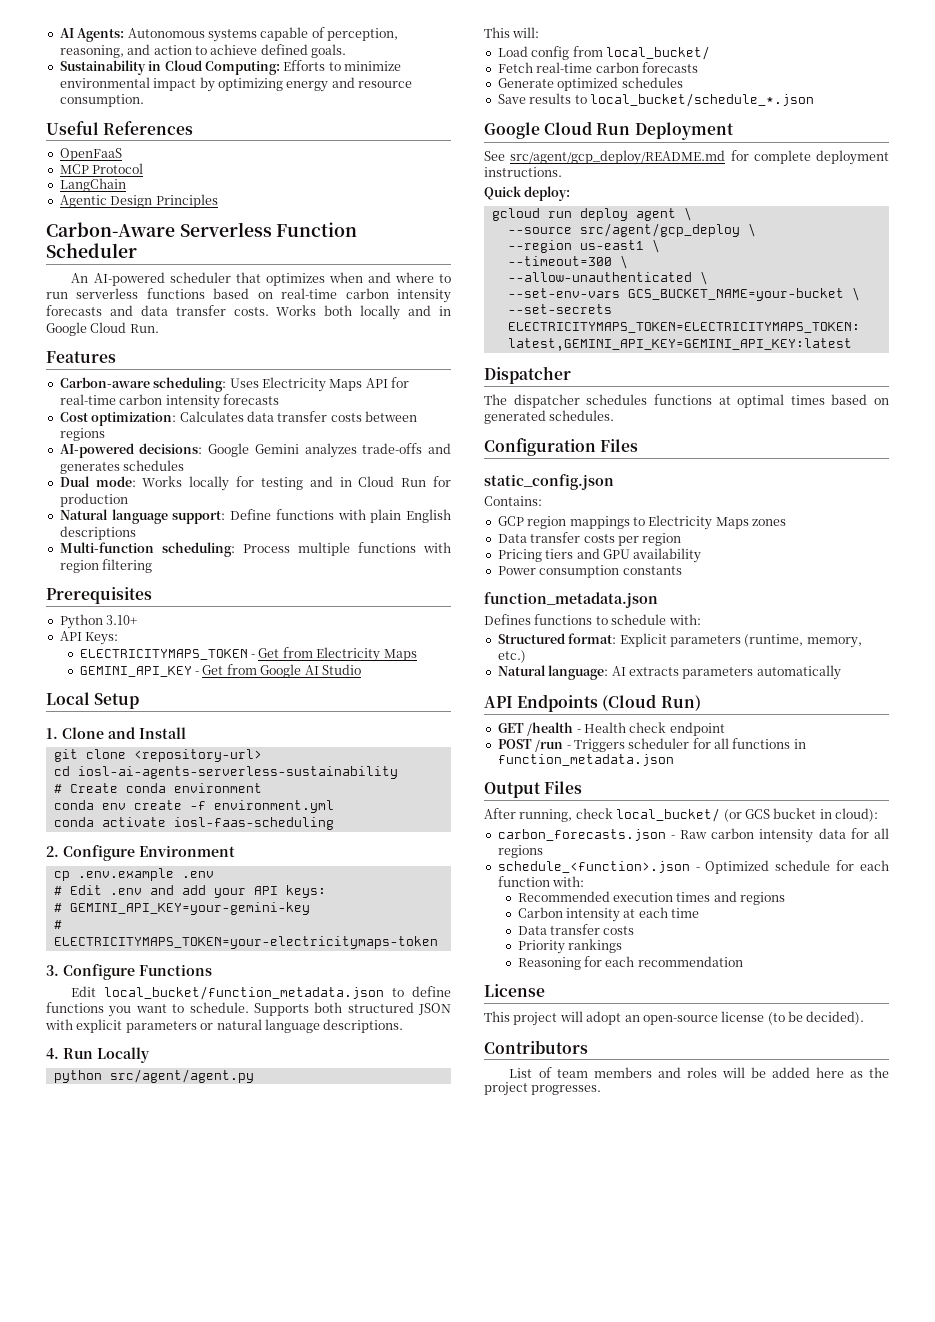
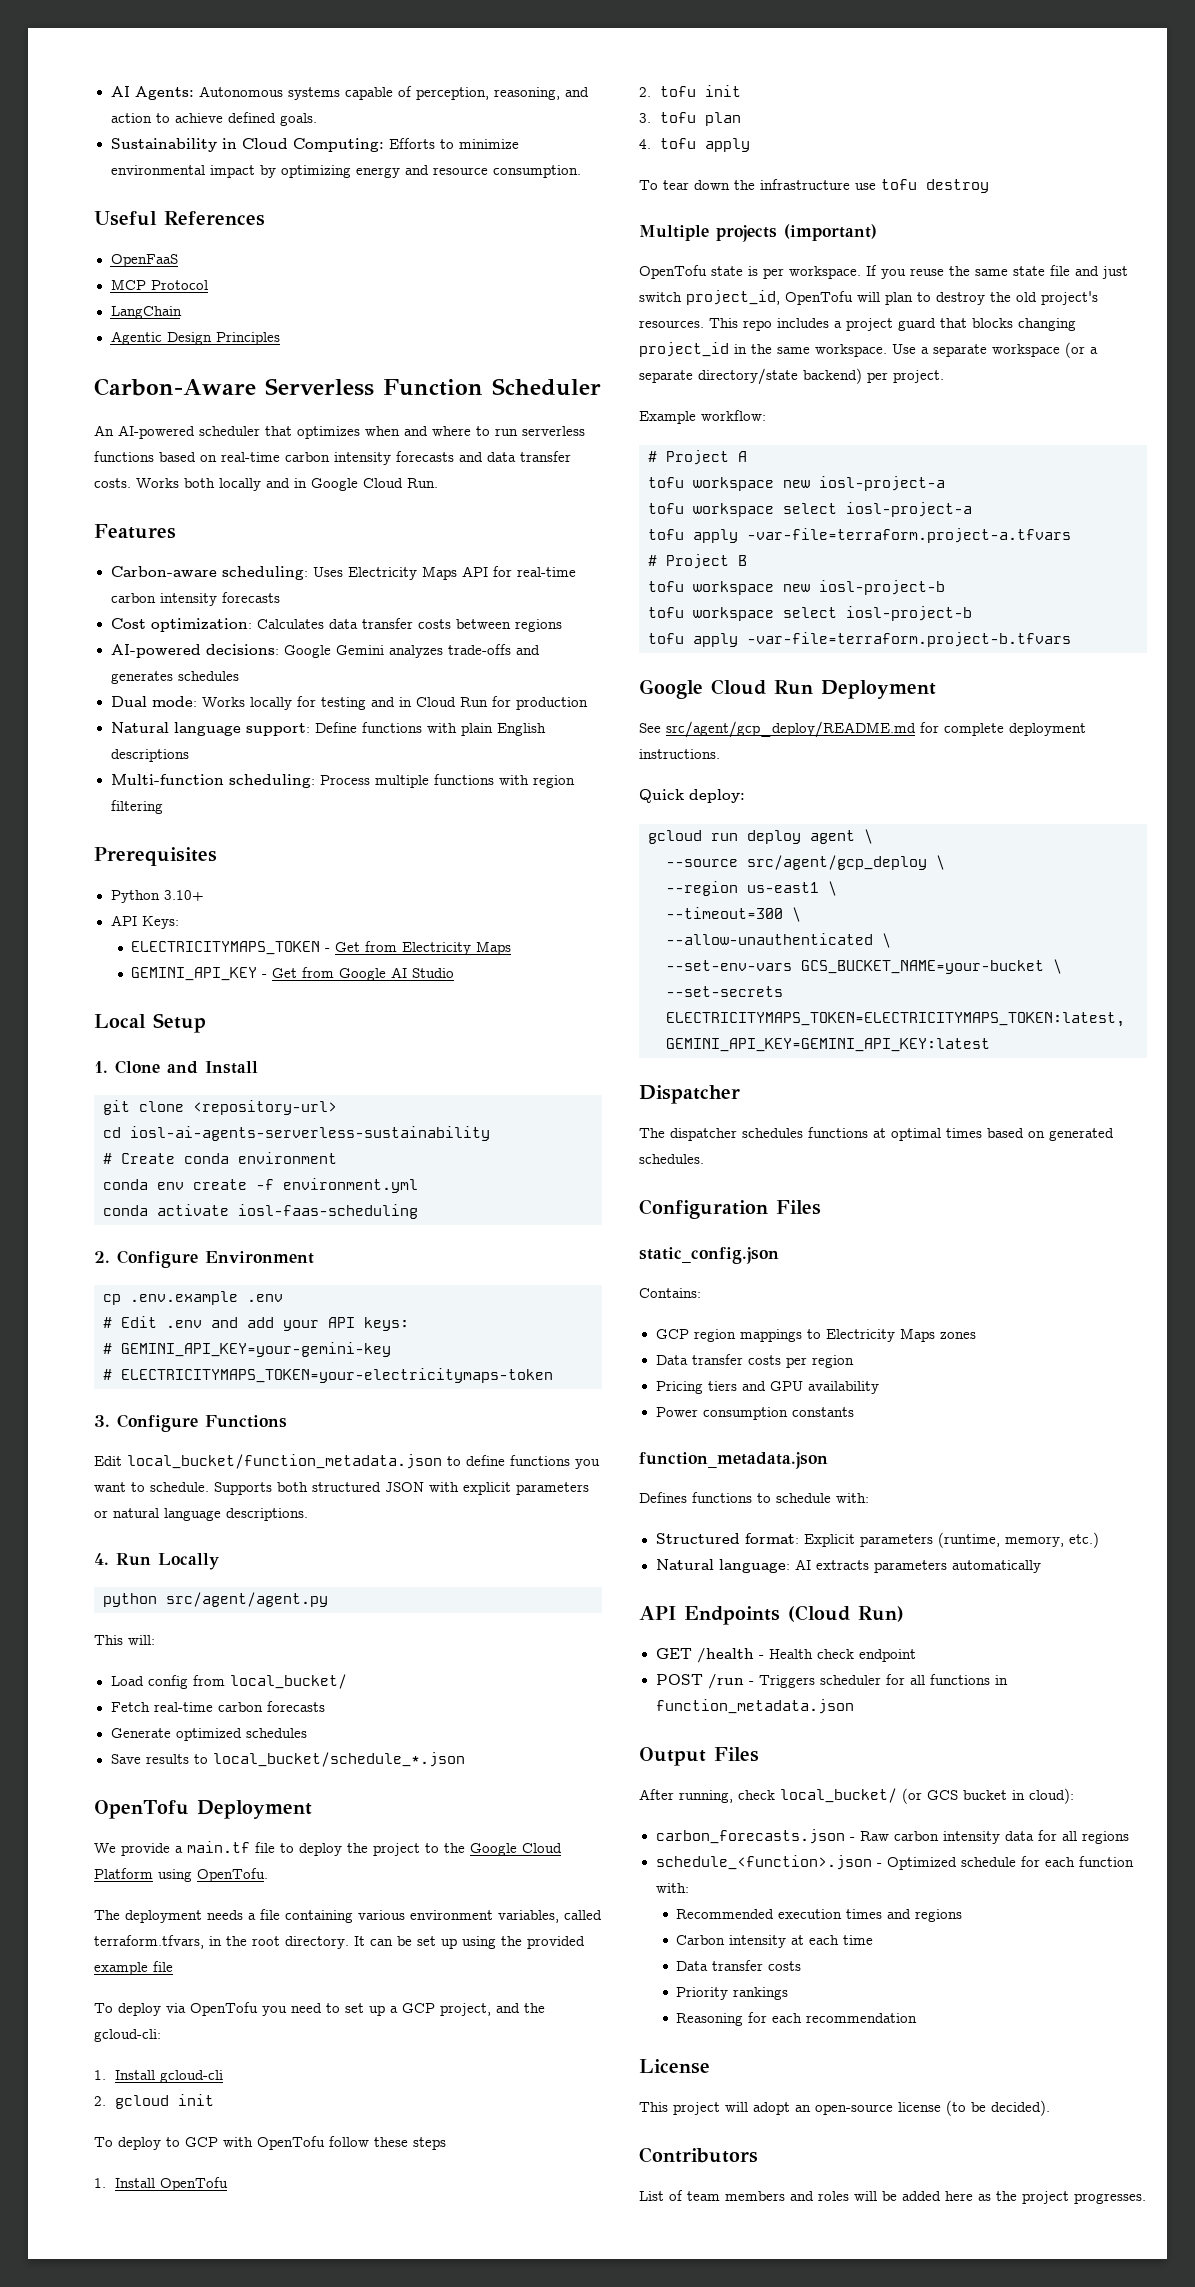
(814, 100) none -> [94,1800,312,1819] [94,1841,562,1856] [94,1868,268,1882] [94,1909,602,1923] [94,1935,585,1949] [94,1961,173,1975] [94,2002,545,2016] [94,2029,161,2042] [94,2070,223,2083] [94,2094,214,2109] [94,2136,446,2150] [94,2177,228,2191] [639,85,741,97] [639,112,741,126] [639,138,750,152] [639,179,989,193] [639,224,877,242] [639,265,1128,279] [639,290,1098,305] [639,318,1076,331] [639,342,1098,358] [639,368,944,385] [639,410,766,424] [648,450,747,465] [648,476,945,491] [648,502,972,517] [648,528,1071,543] [648,554,747,569] [648,580,945,595] [648,606,972,621] [648,632,1071,647] // OpenTofu Deployment // We provide a main.tf file to deploy the project to the Google Cloud Platform using OpenTofu. // The deployment needs a file containing various environment variables, called terraform.tfvars, in the root directory. It can be set up using the provided example file // To deploy via OpenTofu you need to set up a GCP project, and the gcloud-cli: // 1. Install gcloud-cli // 2. gcloud init // To deploy to GCP with OpenTofu follow these steps // 1. Install OpenTofu // 2. tofu init // 3. tofu plan // 4. tofu apply // To tear down the infrastructure use tofu destroy // Multiple projects (important) // OpenTofu state is per workspace. If you reuse the same state file and just switch project_id, OpenTofu will plan to destroy the old project's resources. This repo includes a project guard that blocks changing project_id in the same workspace. Use a separate workspace (or a separate directory/state backend) per project. // Example workflow: // # Project A // tofu workspace new iosl-project-a // tofu workspace select iosl-project-a // tofu apply -var-file=terraform.project-a.tfvars // # Project B // tofu workspace new iosl-project-b // tofu workspace select iosl-project-b // tofu apply -var-file=terraform.project-b.tfvars

